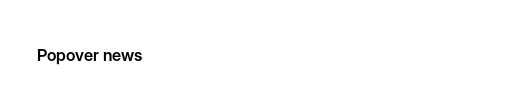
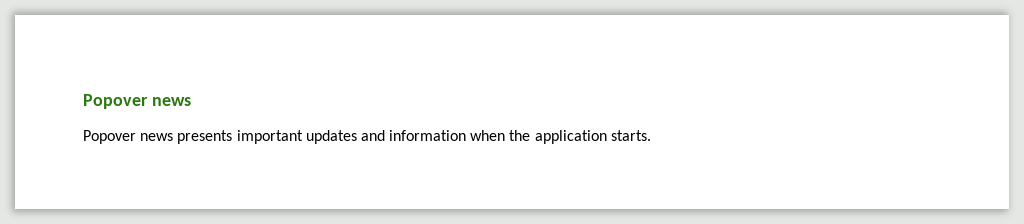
[37,49,143,65] Popover news -> [83,94,191,109] [83,130,651,144] Popover news // Popover news presents important updates and information when the application starts.

